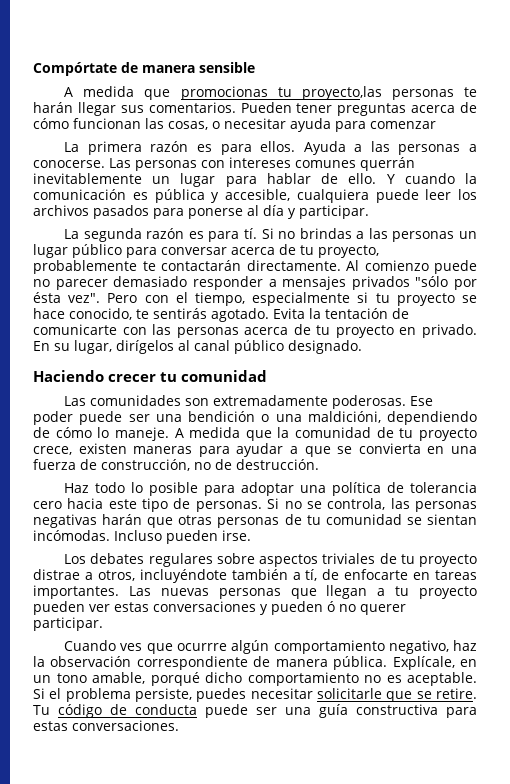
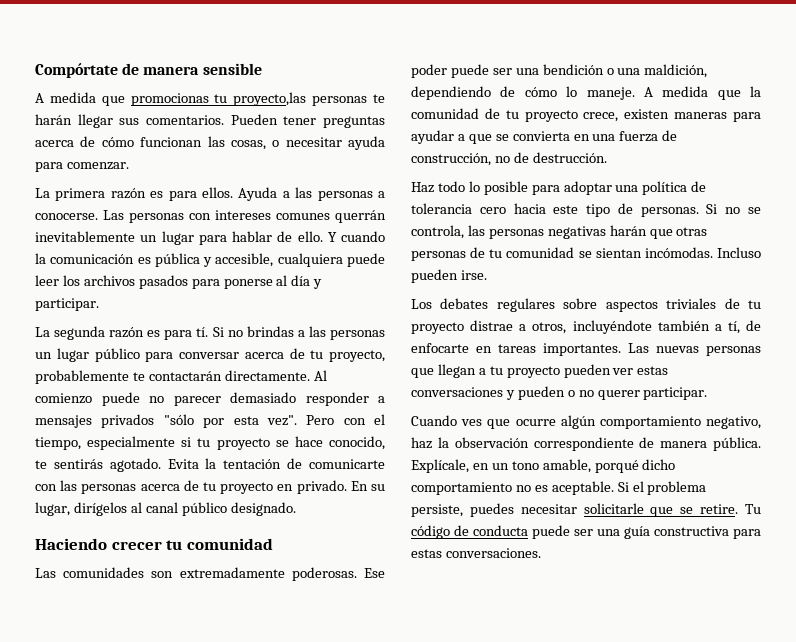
[370,121,436,129] comenzar -> [66,162,129,170] comenzar.
[33,292,61,303] ésta -> [233,416,259,425] esta
[307,411,381,423] maldicióni, -> [644,64,708,78] maldición,
[327,601,335,612] ó -> [567,390,575,397] o
[176,643,227,651] ocurrre -> [515,419,556,426] ocurre

